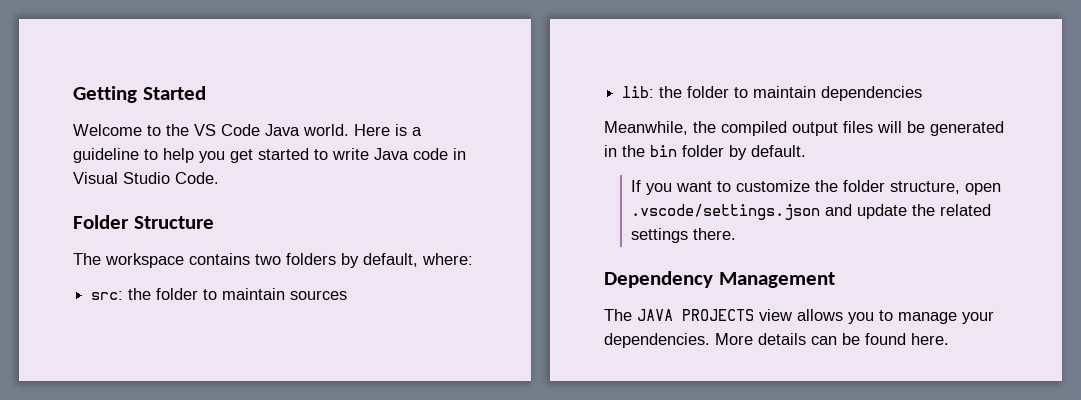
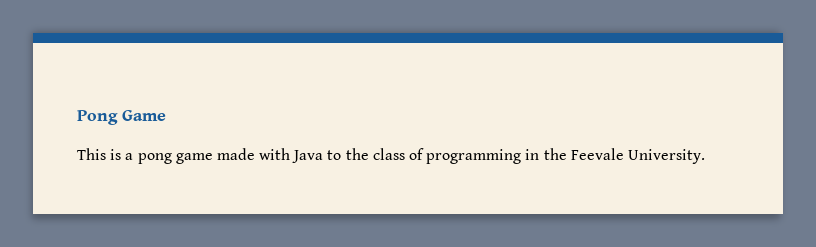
[73,86,206,103] [73,124,422,136] [73,148,466,163] [73,172,219,184] [73,215,214,229] [73,253,473,268] [91,288,348,300] [622,86,923,101] [604,121,1004,136] [604,145,806,160] [631,180,1002,195] [631,204,992,220] [631,228,737,243] [604,271,835,288] [604,309,994,324] [604,333,949,348] Getting Started // Welcome to the VS Code Java world. Here is a guideline to help you get started to write Java code in Visual Studio Code. // Folder Structure // The workspace contains two folders by default, where: // src: the folder to maintain sources // lib: the folder to maintain dependencies // Meanwhile, the compiled output files will be generated in the bin folder by default. // If you want to customize the folder structure, open .vscode/settings.json and update the related settings there. // Dependency Management // The JAVA PROJECTS view allows you to manage your dependencies. More details can be found here. -> [77,110,166,125] [77,148,705,164] Pong Game // This is a pong game made with Java to the class of programming in the Feevale University.

